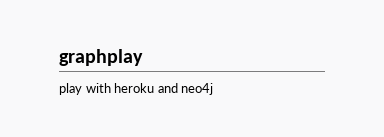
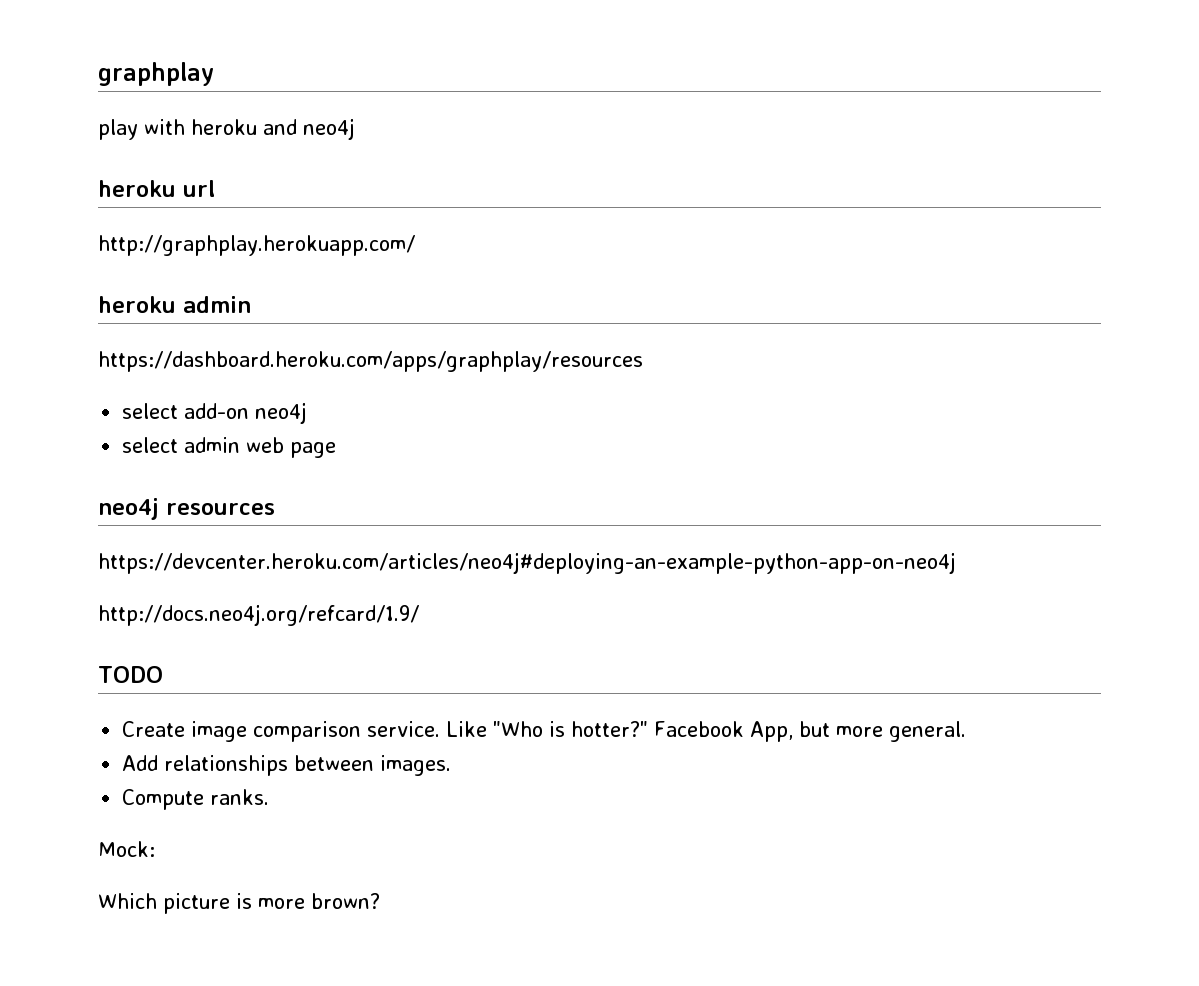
(214, 89) none -> [98,180,215,197] [98,235,415,256] [98,296,251,313] [98,351,643,372] [122,402,308,424] [122,437,337,458] [98,498,275,520] [98,552,956,574] [98,604,419,626] [98,666,163,683] [122,721,967,742] [122,755,452,776] [122,789,270,810] [98,841,155,857] [98,893,380,914] // heroku url // http://graphplay.herokuapp.com/ // heroku admin // https://dashboard.heroku.com/apps/graphplay/resources // select add-on neo4j // select admin web page // neo4j resources // https://devcenter.heroku.com/articles/neo4j#deploying-an-example-python-app-on-neo4j // http://docs.neo4j.org/refcard/1.9/ // TODO // Create image comparison service. Like "Who is hotter?" Facebook App, but more general. // Add relationships between images. // Compute ranks. // Mock: // Which picture is more brown?

